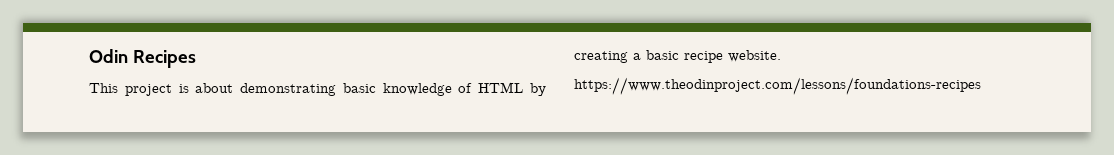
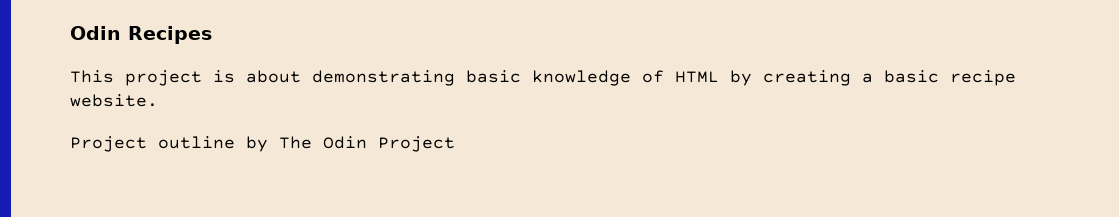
[574,77,981,95] https://www.theodinproject.com/lessons/foundations-recipes -> [70,136,455,152] Project outline by The Odin Project

